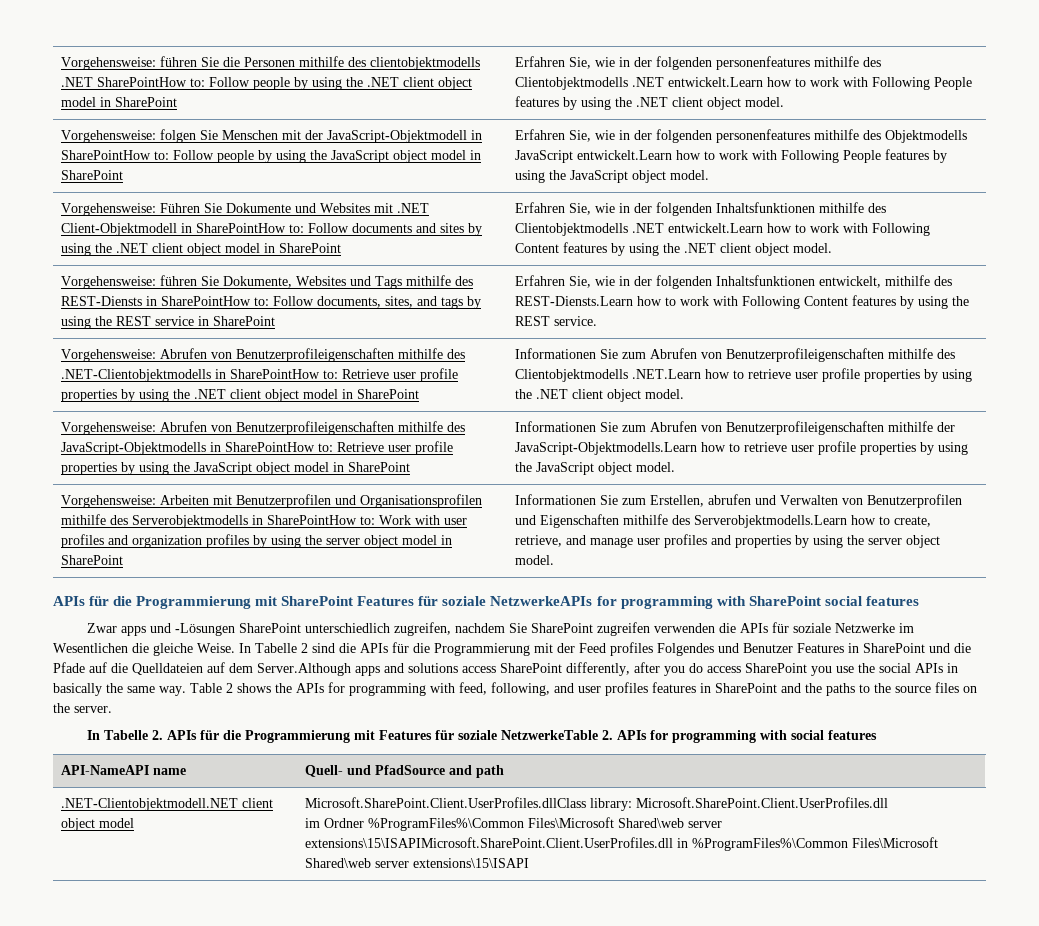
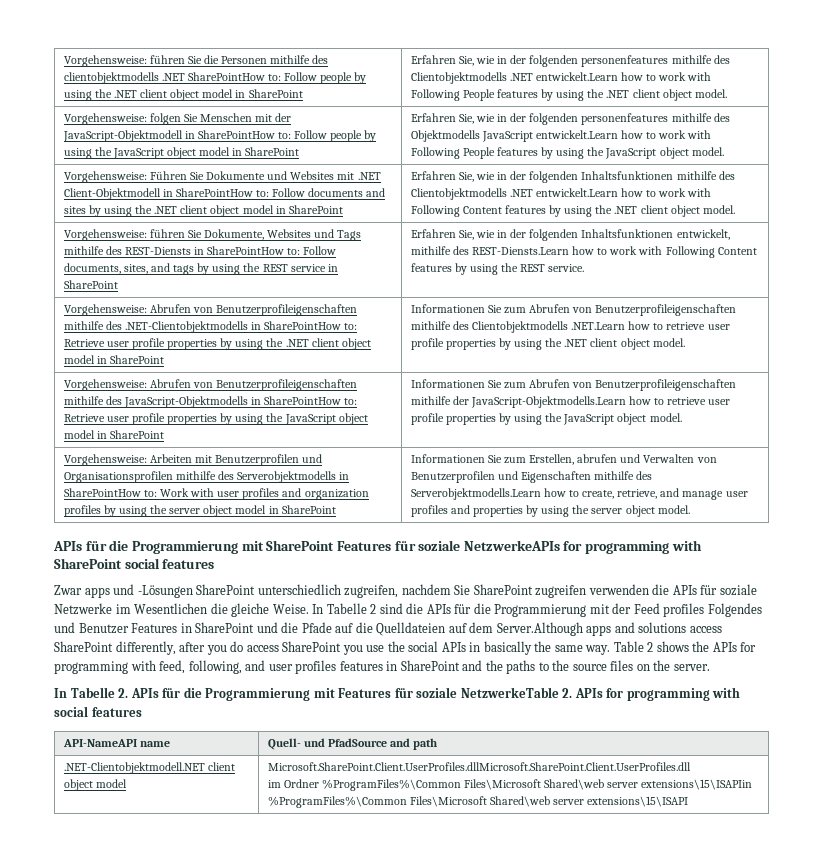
[305,797,889,811] Microsoft.SharePoint.Client.UserProfiles.dllClass library: Microsoft.SharePoint.Client.UserProfiles.dll -> [267,762,691,771] Microsoft.SharePoint.Client.UserProfiles.dllMicrosoft.SharePoint.Client.UserProfiles.dll
[305,837,689,848] extensions\15\ISAPIMicrosoft.SharePoint.Client.UserProfiles.dll in -> [641,779,753,790] extensions\15\ISAPIin

